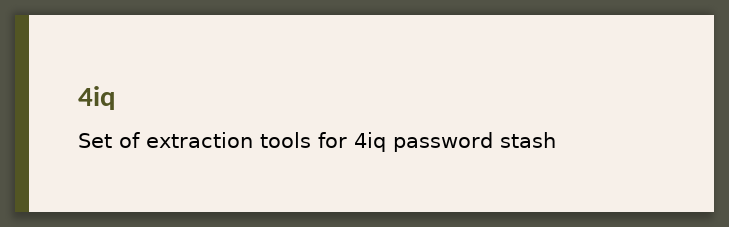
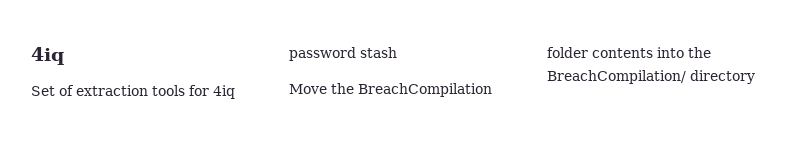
(556, 140) none -> [289,83,492,97] [547,47,711,58] [547,70,755,84] // Move the BreachCompilation folder contents into the BreachCompilation/ directory

